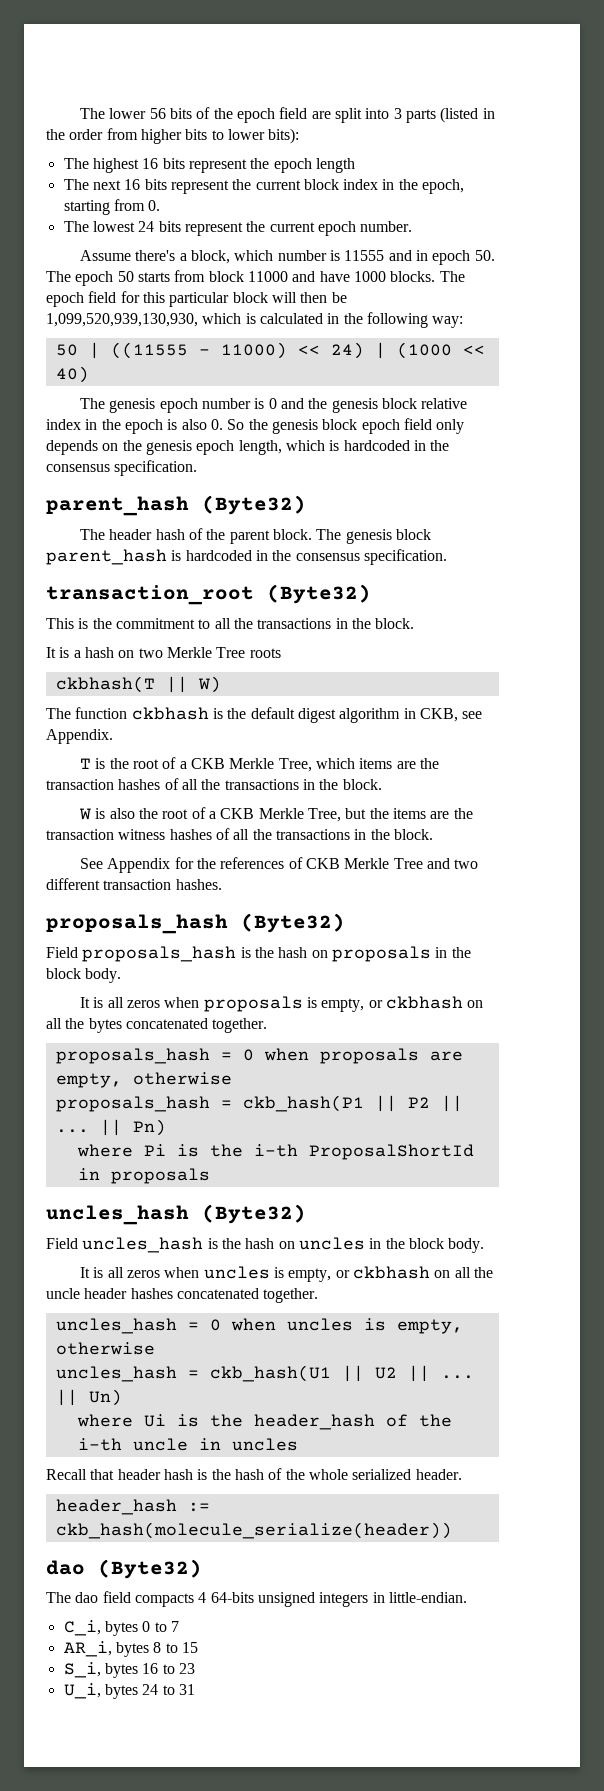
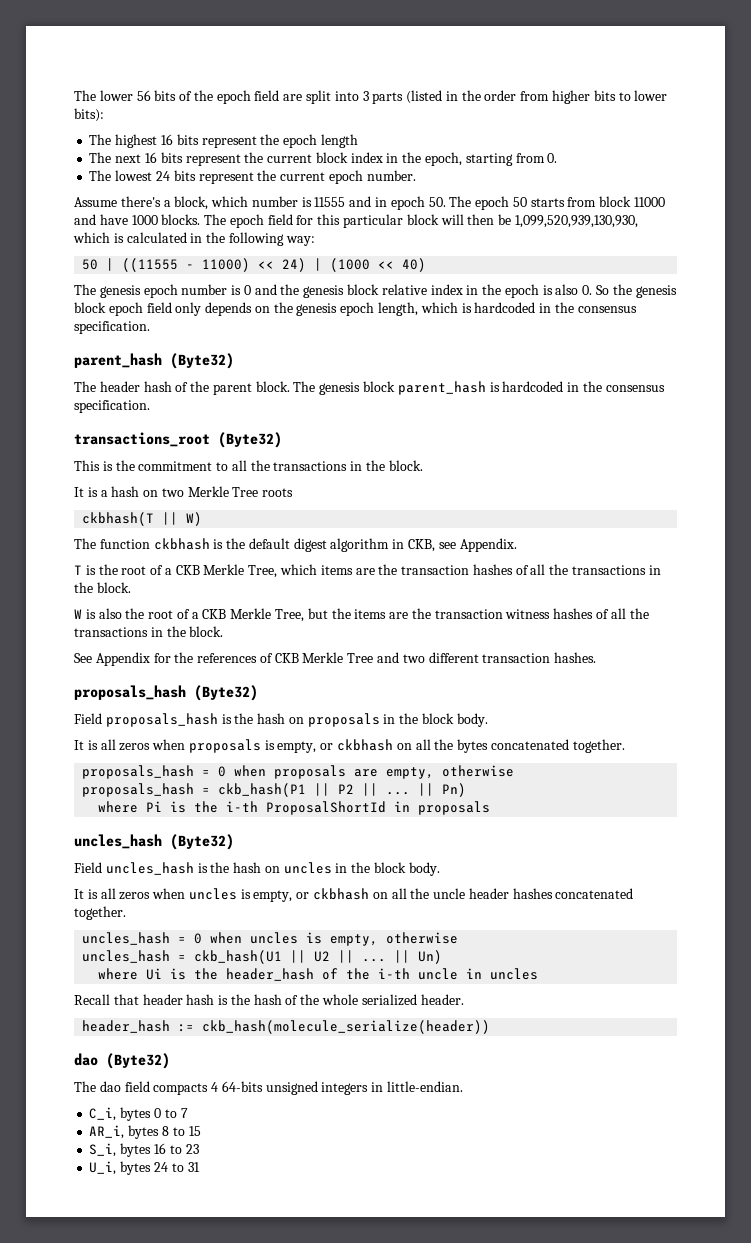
[46,585,254,605] transaction_root -> [74,432,210,447] transactions_root

